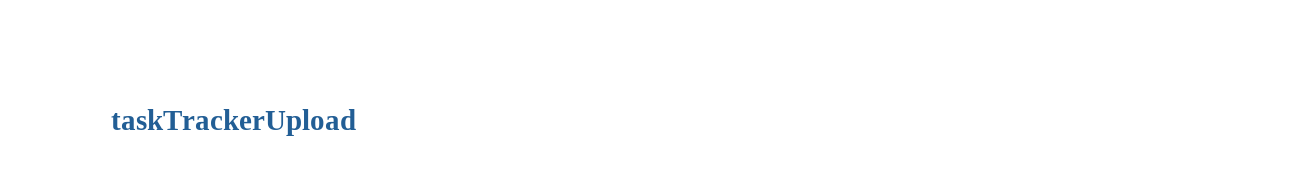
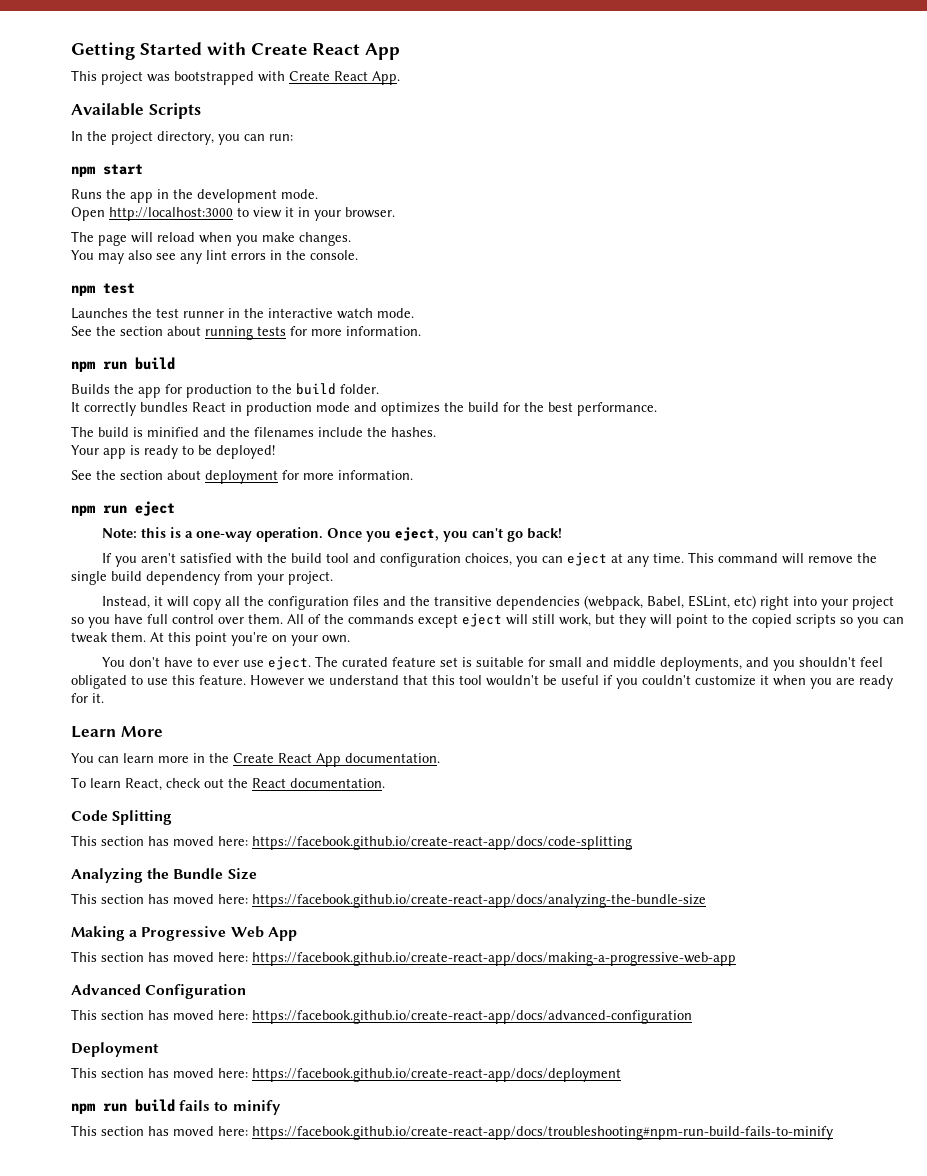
[111,109,356,136] taskTrackerUpload -> [71,42,400,60] [71,70,400,85] [71,103,201,119] [71,131,293,145] [71,164,143,177] [71,189,318,203] [71,207,395,221] [71,231,351,246] [71,250,358,264] [71,283,135,296] [71,308,414,319] [71,326,421,340] [71,357,175,372] [71,383,379,398] [71,402,657,416] [71,426,436,437] [71,445,275,459] [71,470,413,484] [71,501,175,516] [101,527,562,542] [101,552,877,567] [71,571,333,585] [101,595,894,610] [71,613,904,628] [71,632,350,646] [101,656,883,671] [71,675,893,689] [71,693,104,703] [71,726,163,738] [71,753,440,767] [71,777,385,791] [71,810,173,825] [71,835,632,850] [71,868,257,883] [71,893,706,908] [71,926,297,941] [71,951,736,966] [71,984,247,999] [71,1009,692,1024] [71,1042,159,1057] [71,1067,621,1082] [71,1099,281,1115] [71,1125,833,1140] Getting Started with Create React App // This project was bootstrapped with Create React App. // Available Scripts // In the project directory, you can run: // npm start // Runs the app in the development mode. // Open http://localhost:3000 to view it in your browser. // The page will reload when you make changes. // You may also see any lint errors in the console. // npm test // Launches the test runner in the interactive watch mode. // See the section about running tests for more information. // npm run build // Builds the app for production to the build folder. // It correctly bundles React in production mode and optimizes the build for the best performance. // The build is minified and the filenames include the hashes. // Your app is ready to be deployed! // See the section about deployment for more information. // npm run eject // Note: this is a one-way operation. Once you eject, you can't go back! // If you aren't satisfied with the build tool and configuration choices, you can eject at any time. This command will remove the single build dependency from your project. // Instead, it will copy all the configuration files and the transitive dependencies (webpack, Babel, ESLint, etc) right into your project so you have full control over them. All of the commands except eject will still work, but they will point to the copied scripts so you can tweak them. At this point you're on your own. // You don't have to ever use eject. The curated feature set is suitable for small and middle deployments, and you shouldn't feel obligated to use this feature. However we understand that this tool wouldn't be useful if you couldn't customize it when you are ready for it. // Learn More // You can learn more in the Create React App documentation. // To learn React, check out the React documentation. // Code Splitting // This section has moved here: https://facebook.github.io/create-react-app/docs/code-splitting // Analyzing the Bundle Size // This section has moved here: https://facebook.github.io/create-react-app/docs/analyzing-the-bundle-size // Making a Progressive Web App // This section has moved here: https://facebook.github.io/create-react-app/docs/making-a-progressive-web-app // Advanced Configuration // This section has moved here: https://facebook.github.io/create-react-app/docs/advanced-configuration // Deployment // This section has moved here: https://facebook.github.io/create-react-app/docs/deployment // npm run build fails to minify // This section has moved here: https://facebook.github.io/create-react-app/docs/troubleshooting#npm-run-build-fails-to-minify

